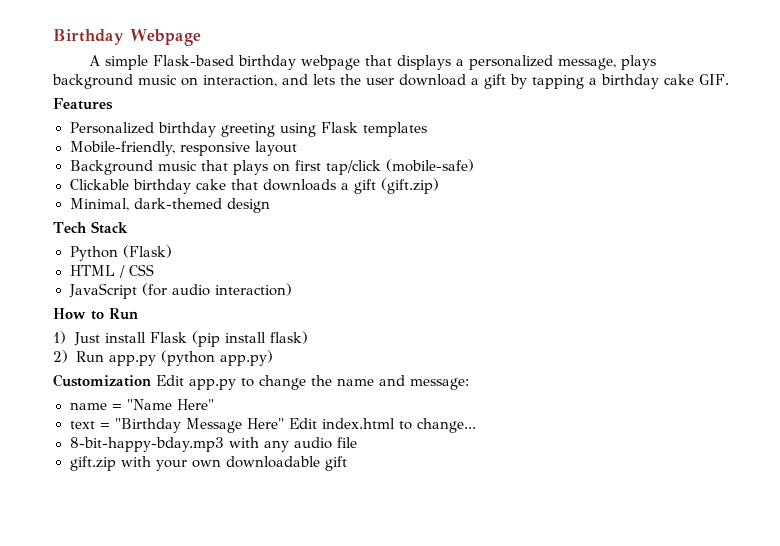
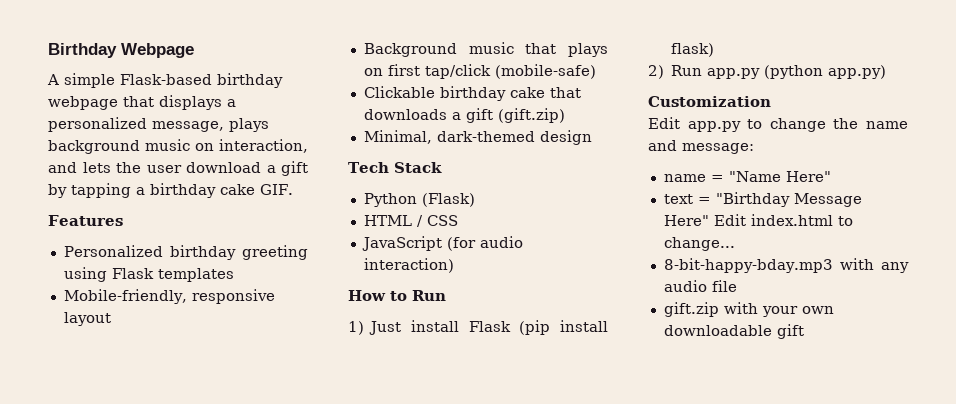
(151, 380) none -> (771, 101) //

